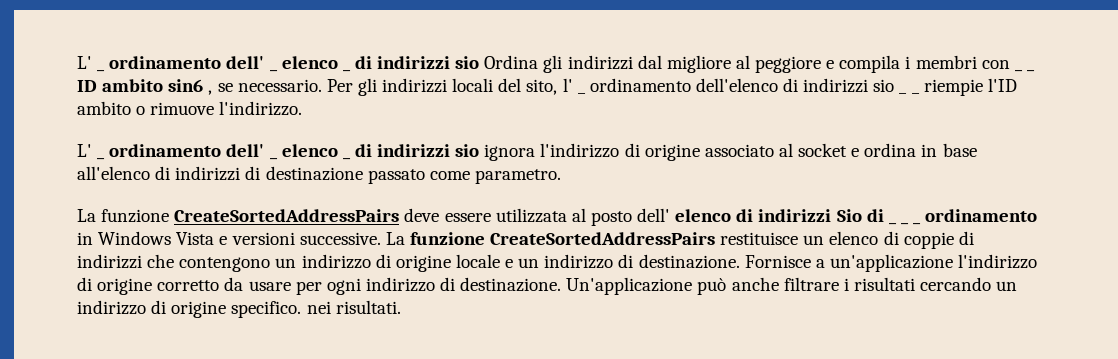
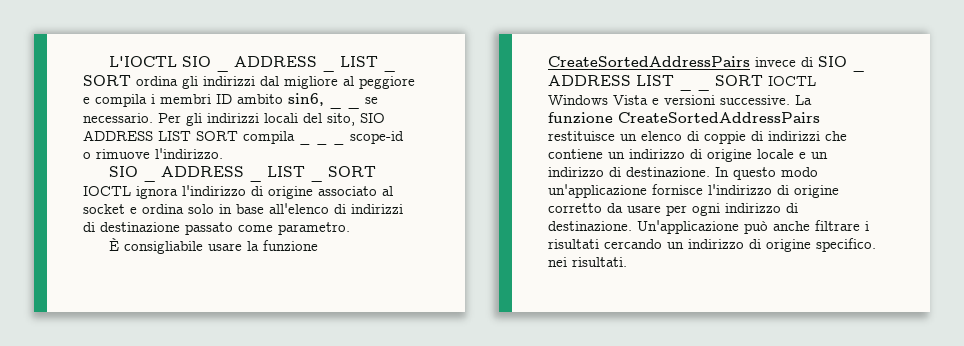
[77,56,92,69] [97,69,106,72] [109,56,265,69] [269,69,278,72] [281,56,338,69] [342,69,351,72] [354,55,539,69] L' _ ordinamento dell' _ elenco _ di indirizzi sio Ordina -> [108,56,211,67] [215,67,229,72] [233,56,317,67] [321,67,335,72] [339,56,378,67] [382,67,396,72] [83,75,178,86] L'IOCTL SIO _ ADDRESS _ LIST _ SORT ordina
[981,60,1010,69] [1014,69,1035,72] [77,79,213,95] con _ _ ID ambito sin6 , -> [216,93,360,109] ID ambito sin6, _ _
[562,78,573,92] [577,92,586,94] [589,78,895,93] [899,78,1017,96] [77,101,303,116] [77,144,92,157] [97,157,106,160] [109,144,265,157] [269,157,278,160] [281,144,338,157] [342,157,351,160] [354,144,480,157] l' _ ordinamento dell'elenco di indirizzi sio _ _ riempie l'ID ambito o rimuove l'indirizzo. // L' _ ordinamento dell' _ elenco _ di indirizzi sio -> [360,113,385,123] [83,130,404,145] [83,148,223,159] [108,166,138,177] [142,177,156,182] [160,166,244,177] [248,177,262,182] [266,166,305,177] [309,177,323,182] [327,166,376,177] [83,186,131,196] SIO ADDRESS LIST SORT compila _ _ _ scope-id o rimuove l'indirizzo. // SIO _ ADDRESS _ LIST _ SORT IOCTL
(917, 150) none -> [188,204,214,214] solo
[77,208,884,226] [888,222,922,225] [925,209,1038,222] [77,232,93,245] La funzione CreateSortedAddressPairs deve essere utilizzata al posto dell' elenco di indirizzi Sio di _ _ _ ordinamento in -> [108,238,318,254] [548,56,847,67] [852,67,865,72] [548,75,674,86] [679,86,710,91] [715,75,816,86] È consigliabile usare la funzione CreateSortedAddressPairs invece di SIO _ ADDRESS LIST _ _ SORT IOCTL
[179,257,271,272] contengono -> [548,149,603,159] contiene
[744,254,953,272] Fornisce a un'applicazione -> [715,167,818,180] [548,184,703,198] In questo modo un'applicazione fornisce

